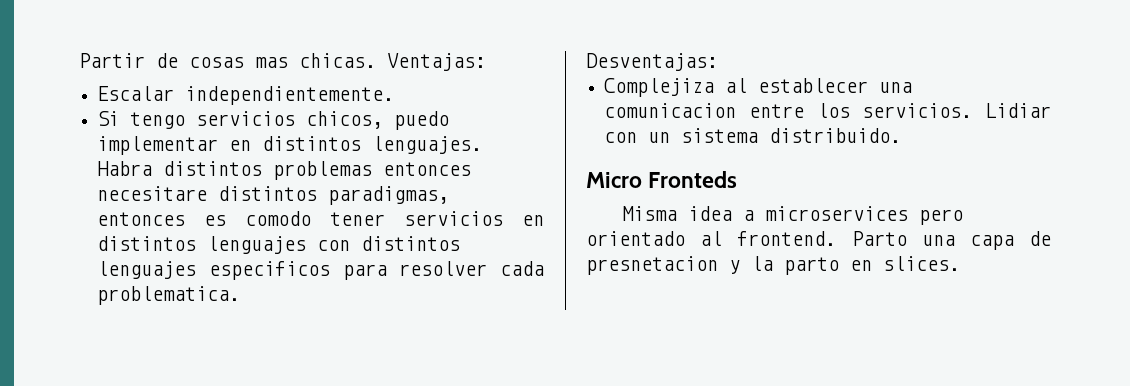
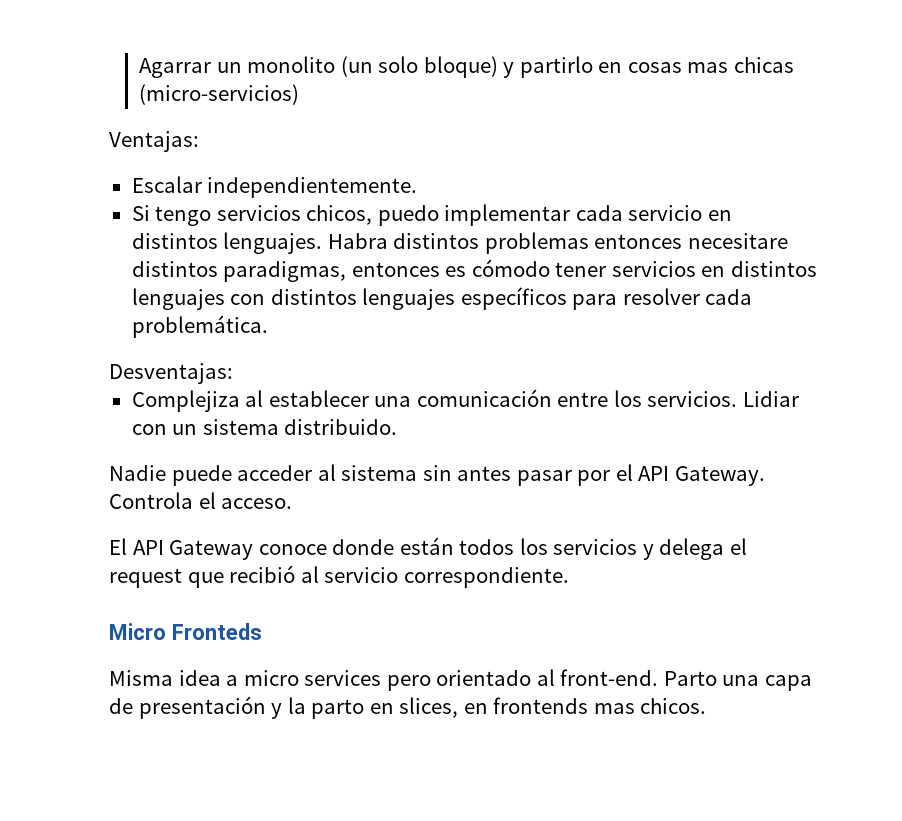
[79,53,376,68] Partir de cosas mas chicas. -> [139,56,794,78] [139,84,300,105] Agarrar un monolito (un solo bloque) y partirlo en cosas mas chicas (micro-servicios) //
(219, 145) none -> [575,205,703,221] cada servicio
[245,211,312,226] comodo -> [471,259,550,277] cómodo
[208,261,330,280] especificos -> [460,287,567,310] específicos
[97,286,241,305] problematica. -> [131,315,268,338] problemática.
[604,103,737,118] comunicacion -> [416,389,552,407] comunicación
(902, 135) none -> [109,464,765,486] [109,492,293,509] [109,537,747,560] [109,565,569,588] // Nadie puede acceder al sistema sin antes pasar por el API Gateway. Controla el acceso. // El API Gateway conoce donde están todos los servicios y delega el request que recibió al servicio correspondiente.
[765,206,909,221] microservices -> [243,670,382,686] micro services
[737,231,837,246] frontend. -> [560,669,659,686] front-end.
[586,256,718,275] presnetacion -> [138,696,266,719] presentación
[883,256,960,271] slices. -> [399,697,707,718] slices, en frontends mas chicos.

